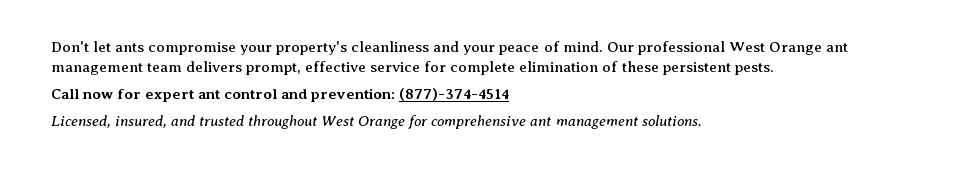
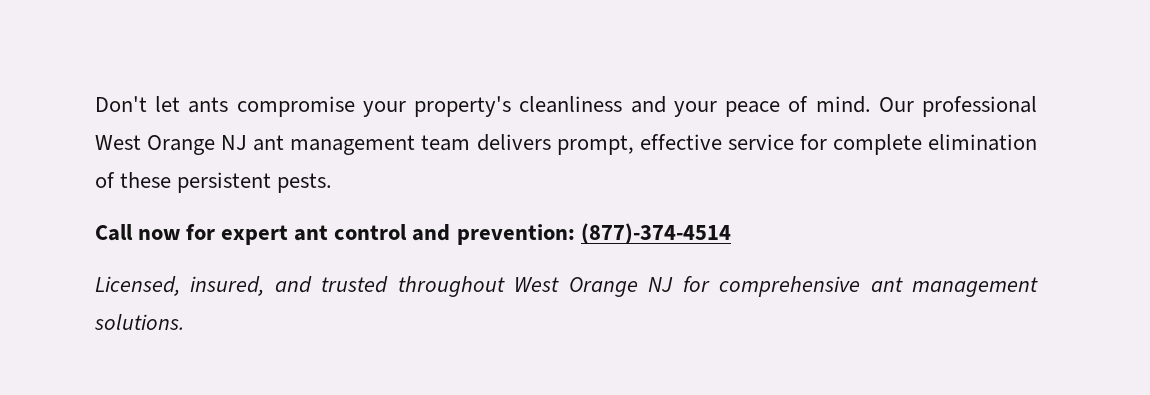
(822, 48) none -> [221,135,248,150] NJ
(406, 122) none -> [648,277,674,292] NJ

